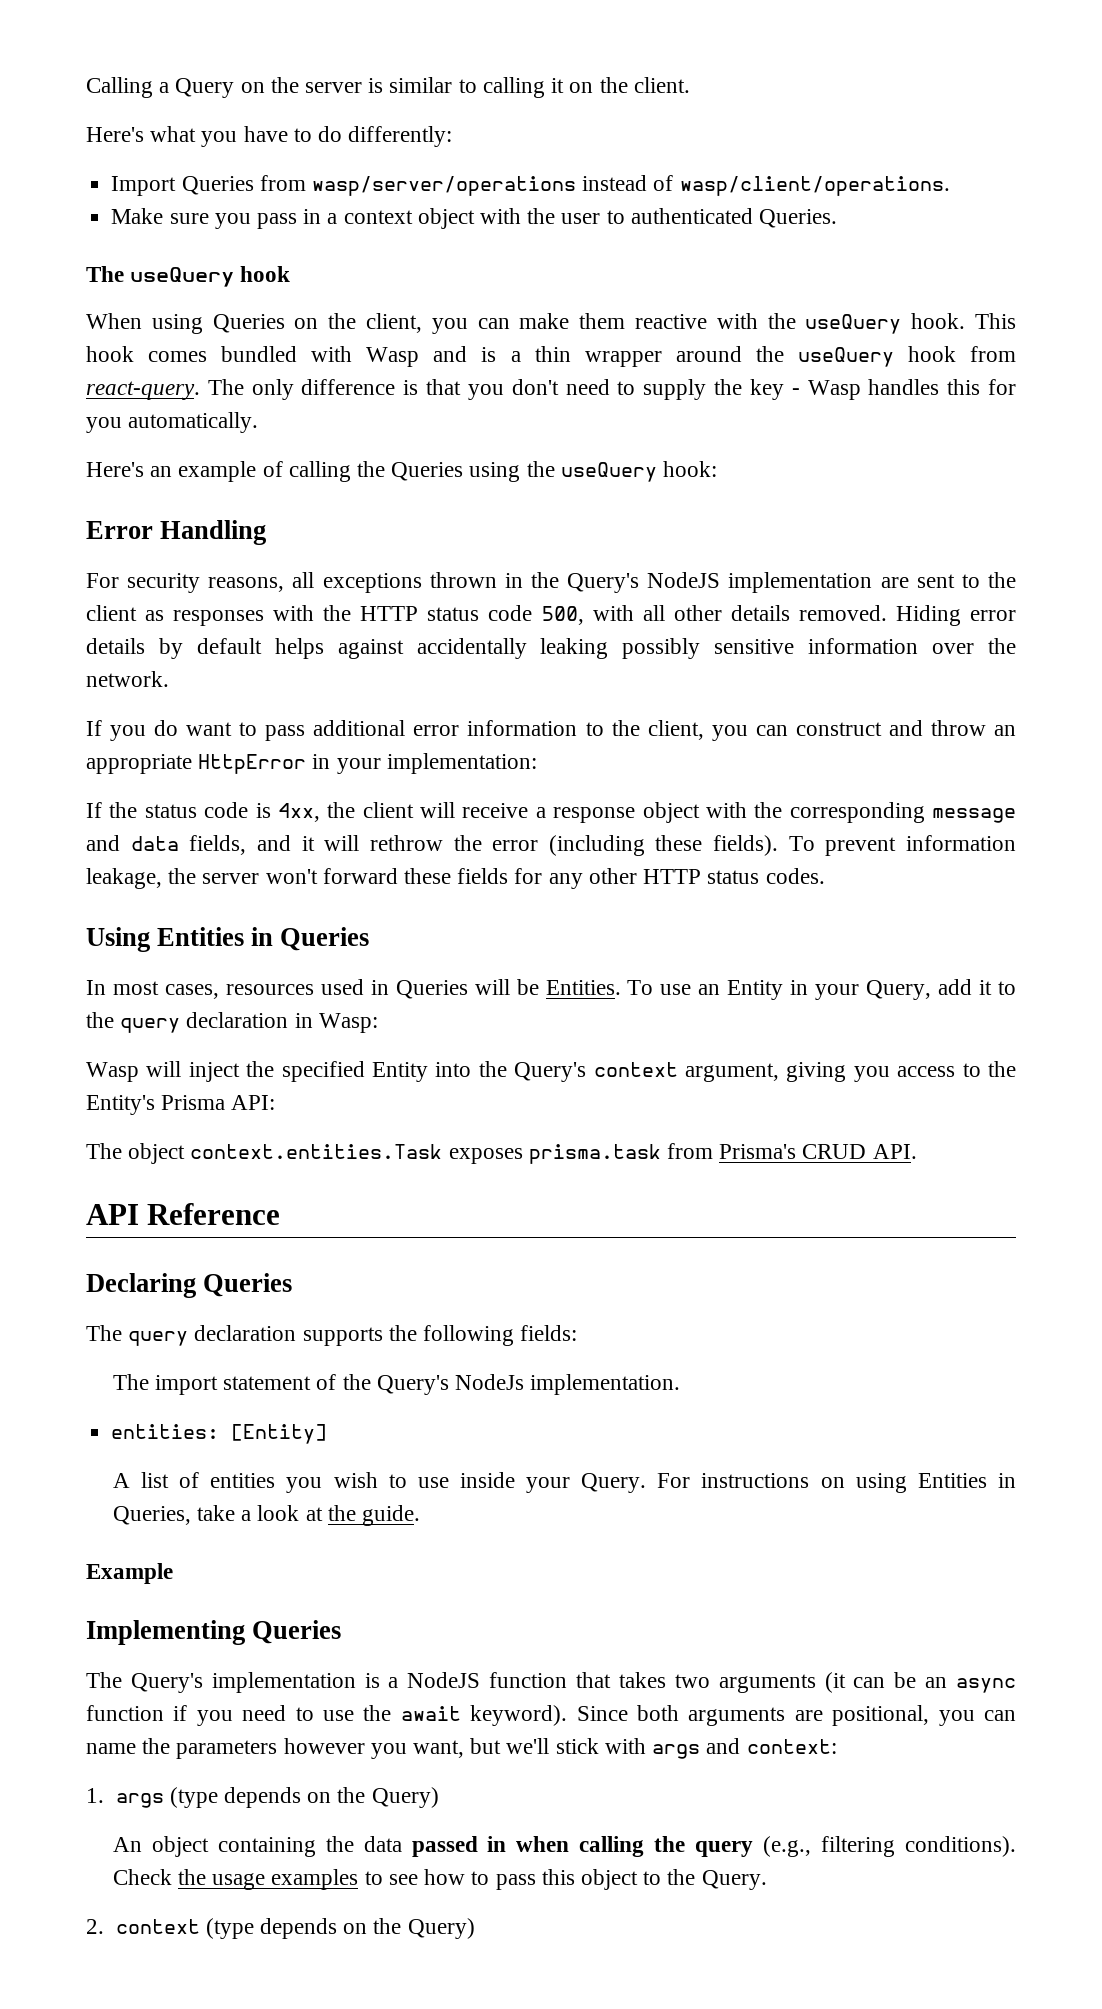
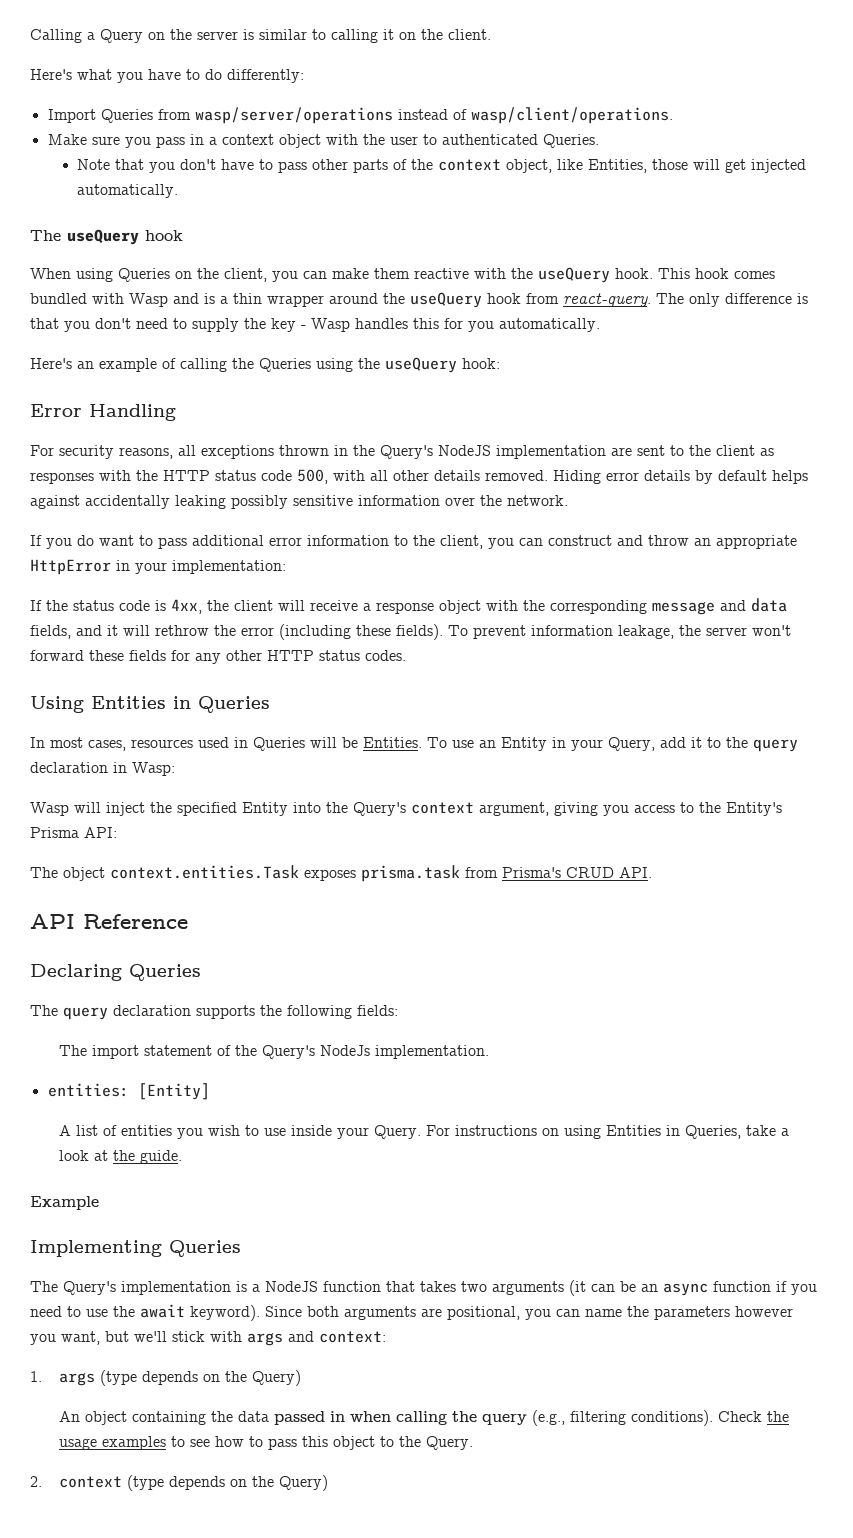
(838, 218) none -> [77,159,807,173] [77,184,179,198] // Note that you don't have to pass other parts of the context object, like Entities, those will get injected automatically.

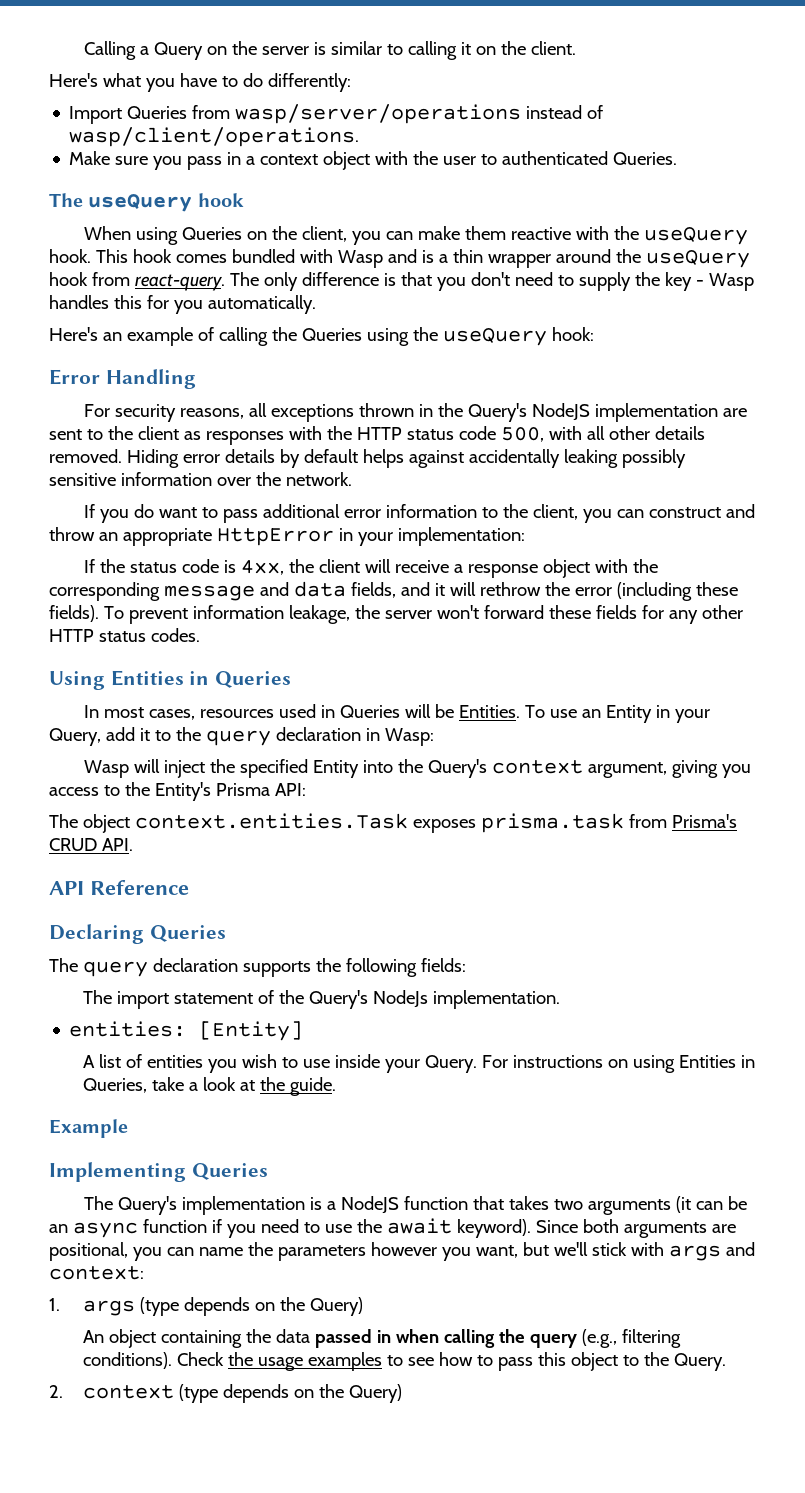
[77,159,807,173] [77,184,179,198] // Note that you don't have to pass other parts of the context object, like Entities, those will get injected automatically. -> (678, 158) none

